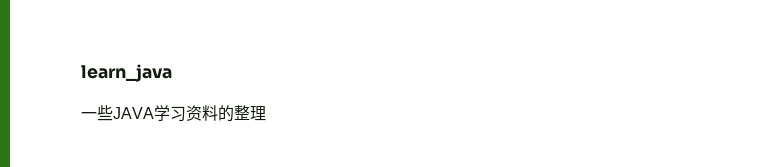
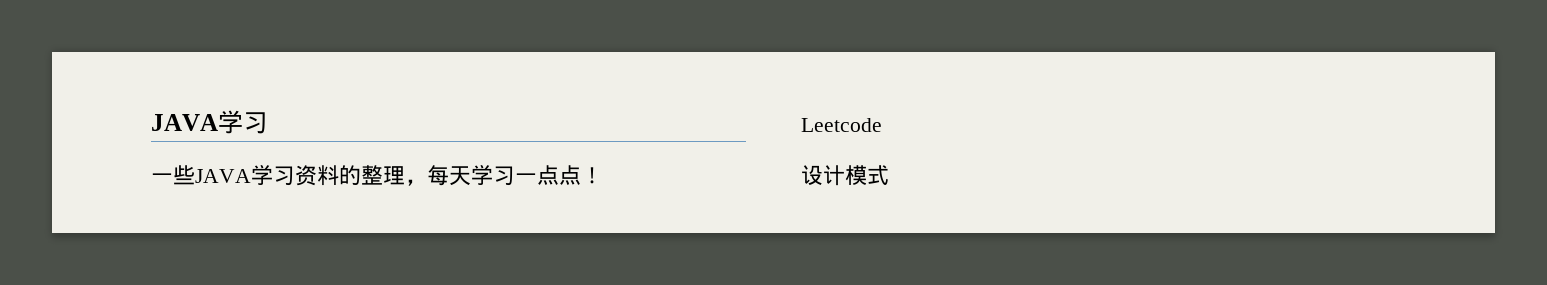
[81,64,172,82] learn_java -> [151,110,268,134] JAVA学习
(266, 113) none -> [405,165,603,186] [801,118,882,132] [801,165,889,186] ，每天学习一点点！ // Leetcode // 设计模式

